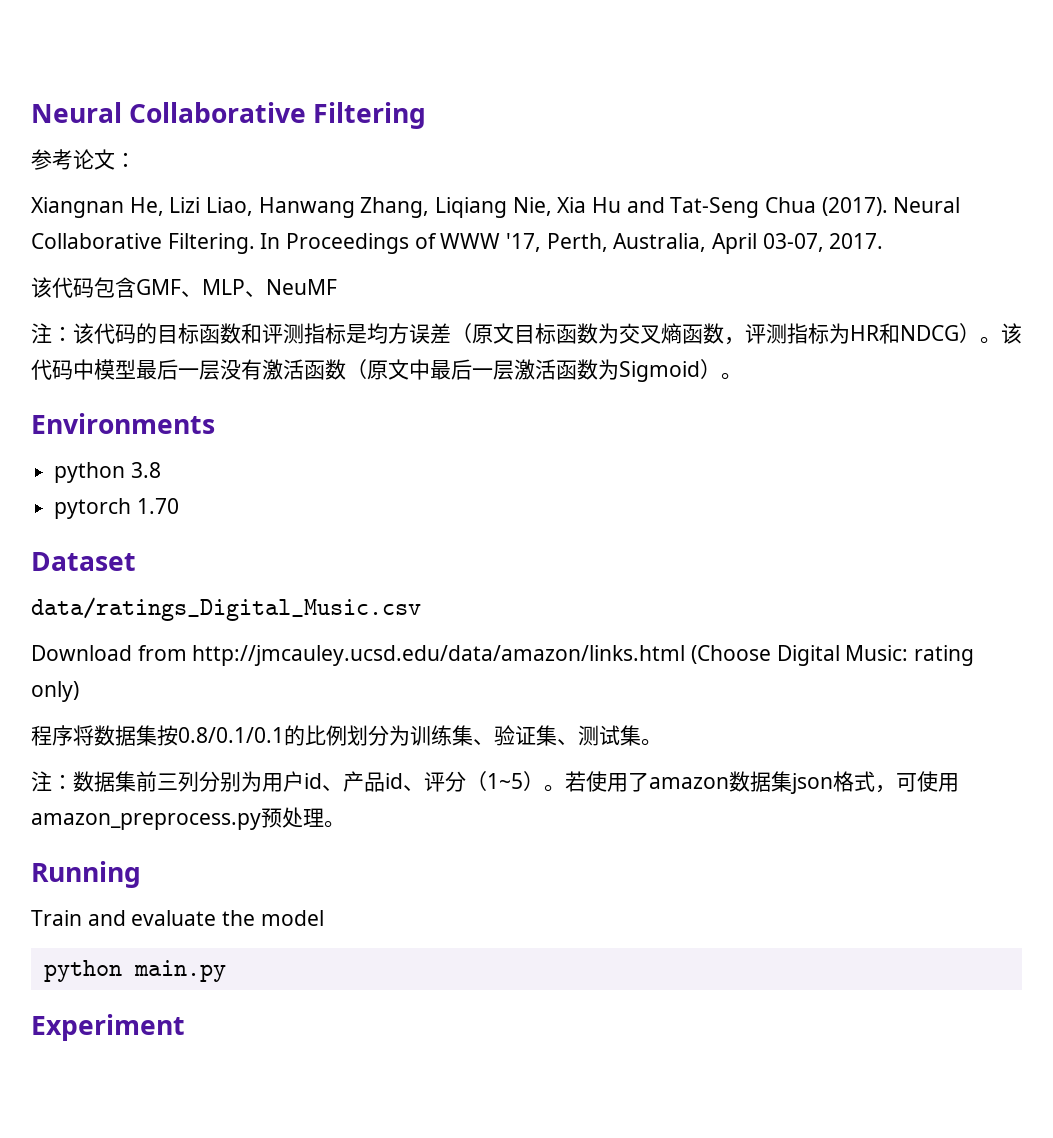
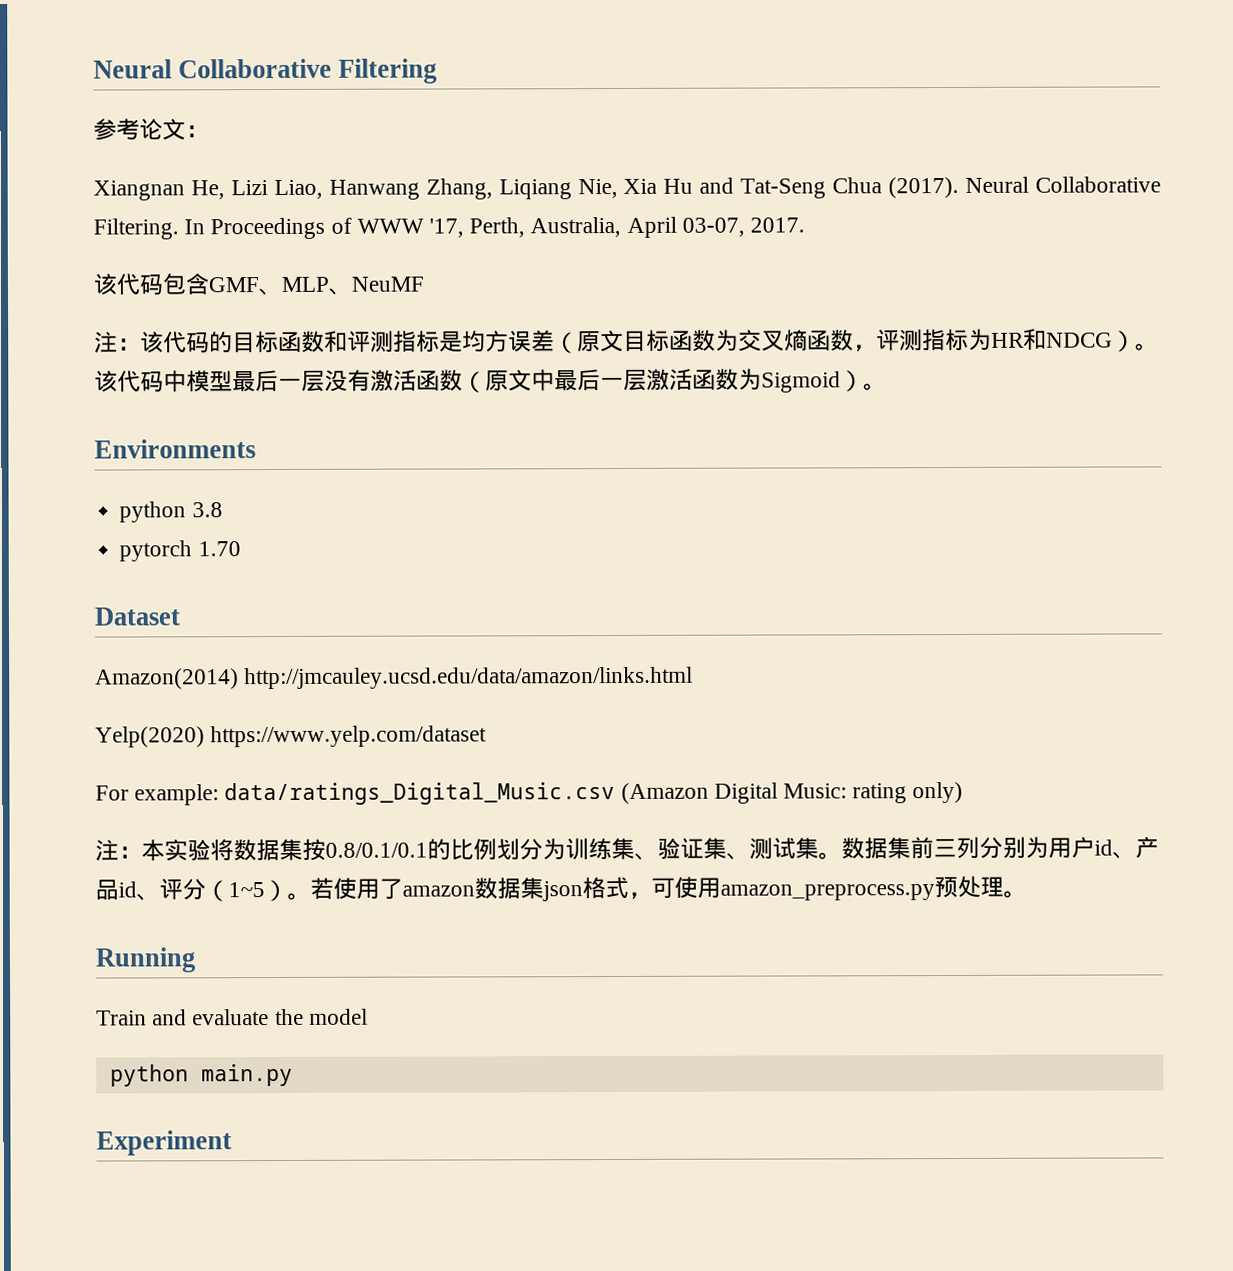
[31,597,421,621] [31,645,772,666] data/ratings_Digital_Music.csv // Download from http://jmcauley.ucsd.edu/data/amazon/links.html (Choose -> [95,666,694,690] [95,725,488,748] [95,782,709,806] Amazon(2014) http://jmcauley.ucsd.edu/data/amazon/links.html // Yelp(2020) https://www.yelp.com/dataset // For example: data/ratings_Digital_Music.csv (Amazon
[31,725,73,746] 程序 -> [95,839,211,862] 注：本实验
[31,771,73,792] // 注： -> (842, 856) none

